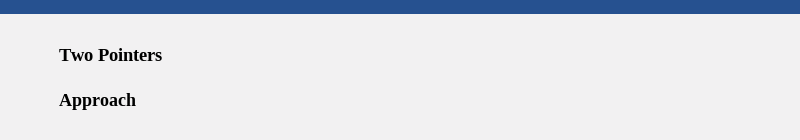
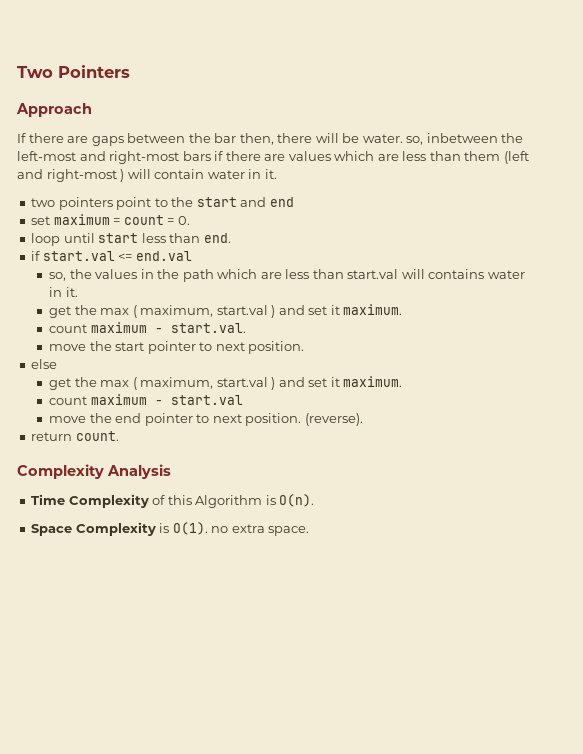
(136, 101) none -> [17,133,524,146] [17,151,529,164] [17,169,277,182] [31,197,294,210] [31,214,190,225] [31,233,231,246] [31,251,192,261] [49,269,525,282] [49,287,78,297] [49,304,403,318] [49,322,246,333] [49,341,305,354] [31,359,58,369] [49,376,403,390] [49,394,243,405] [49,413,363,426] [31,431,119,441] [17,464,171,479] [31,494,315,508] [31,522,310,536] // If there are gaps between the bar then, there will be water. so, inbetween the left-most and right-most bars if there are values which are less than them (left and right-most ) will contain water in it. // two pointers point to the start and end // set maximum = count = 0. // loop until start less than end. // if start.val <= end.val // so, the values in the path which are less than start.val will contains water in it. // get the max ( maximum, start.val ) and set it maximum. // count maximum - start.val. // move the start pointer to next position. // else // get the max ( maximum, start.val ) and set it maximum. // count maximum - start.val // move the end pointer to next position. (reverse). // return count. // Complexity Analysis // Time Complexity of this Algorithm is O(n). // Space Complexity is O(1). no extra space.

